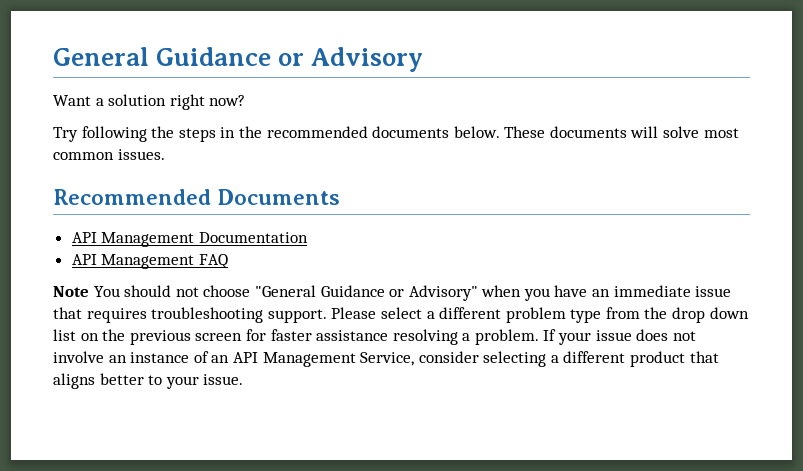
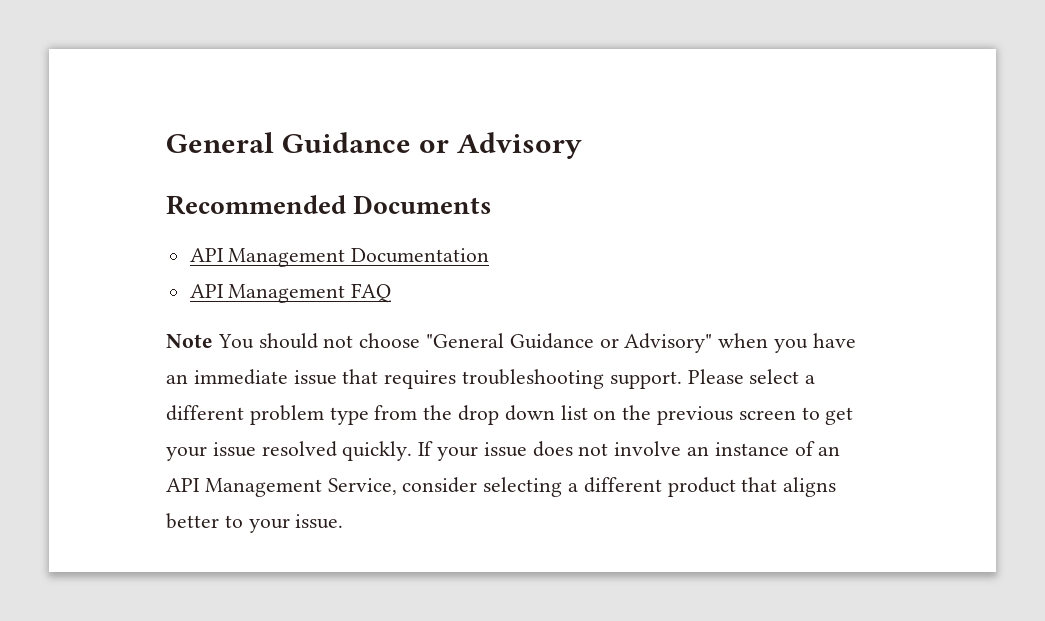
[53,94,246,110] [53,126,739,142] [53,149,165,160] // Want a solution right now? // Try following the steps in the recommended documents below. These documents will solve most common issues. -> (583, 145) none
[245,329,539,345] for faster assistance resolving a problem. -> [801,407,854,425] [166,441,413,461] to get your issue resolved quickly.

